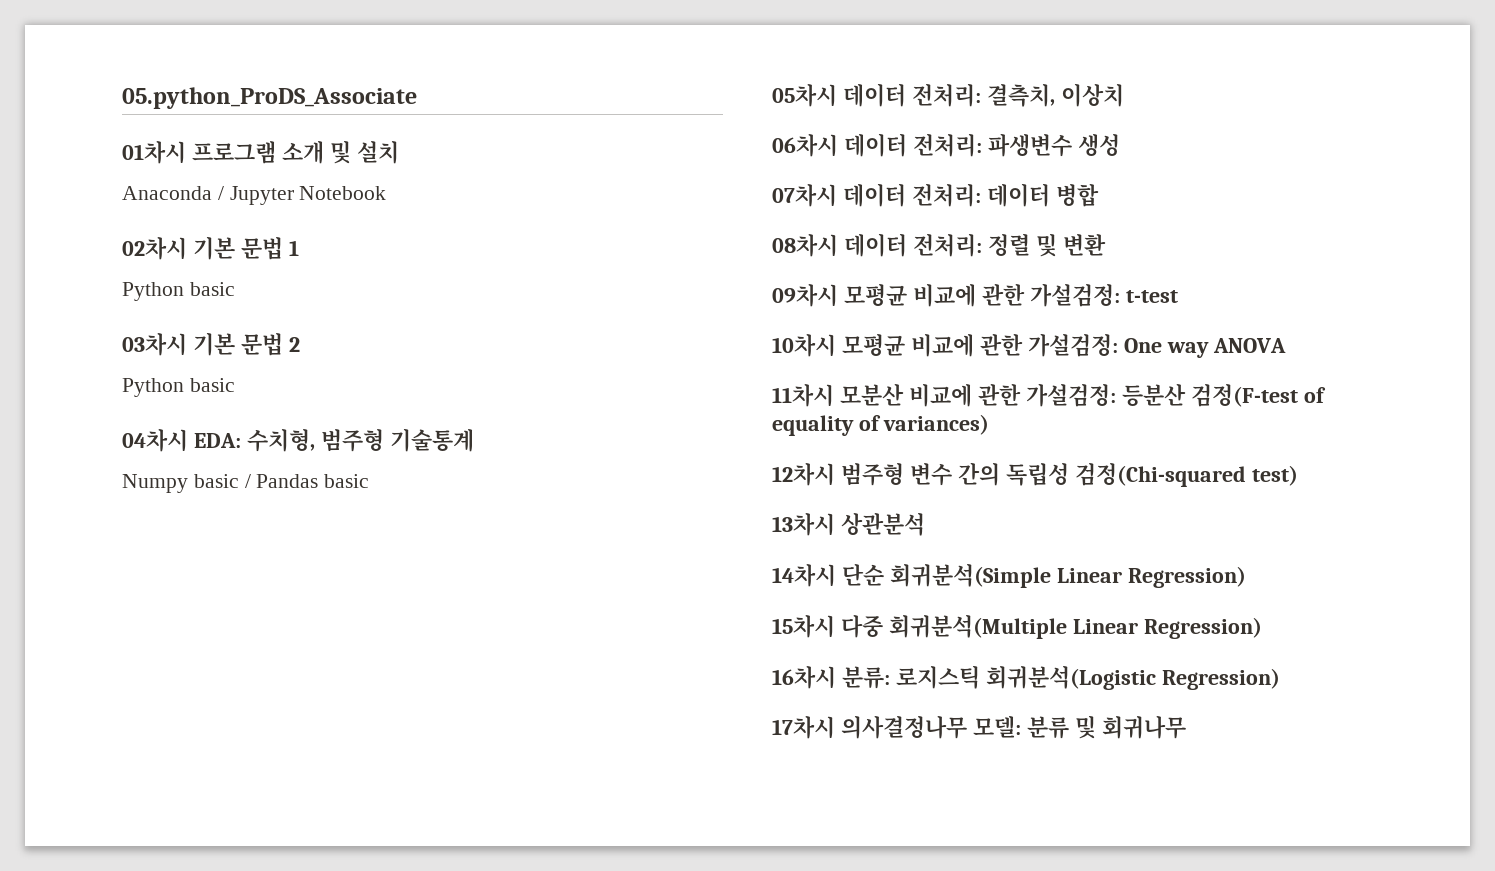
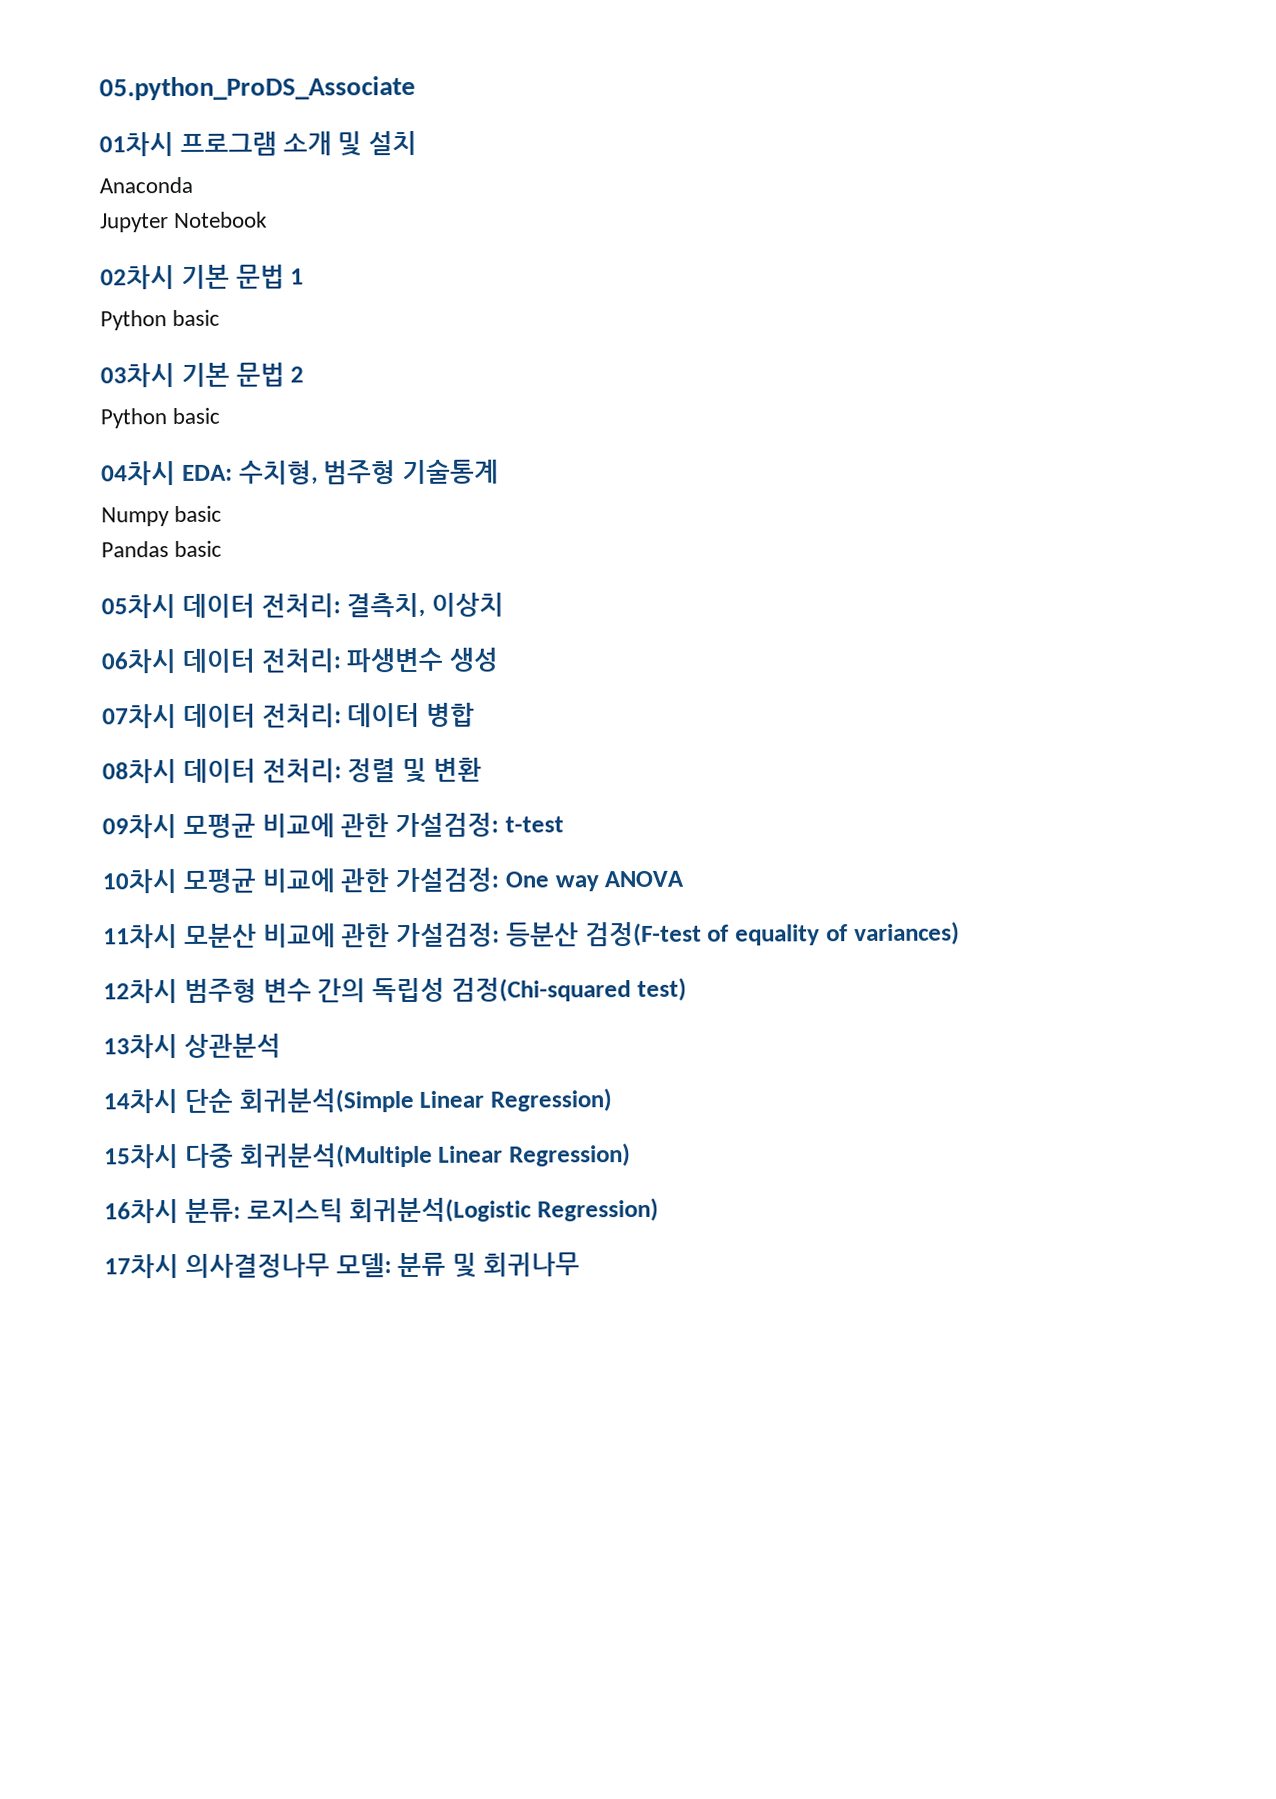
[217,186,224,200] / -> (193, 185) //
[244,474,251,488] / -> (223, 514) //

